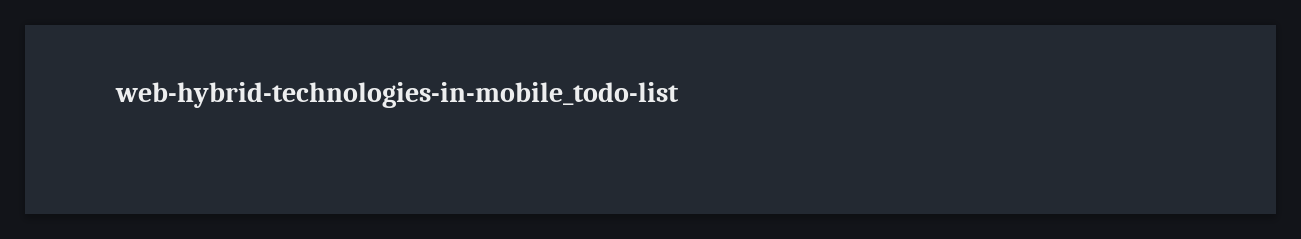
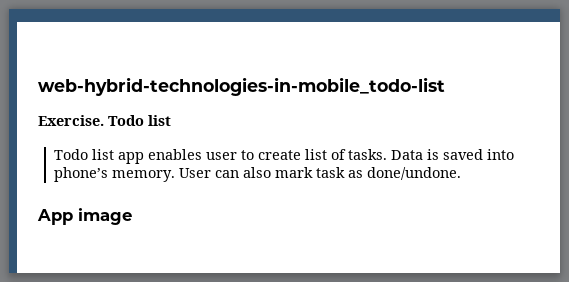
(679, 95) none -> [38,115,171,126] [54,149,515,164] [54,167,462,182] [37,208,132,225] // Exercise. Todo list // Todo list app enables user to create list of tasks. Data is saved into phone’s memory. User can also mark task as done/undone. // App image

